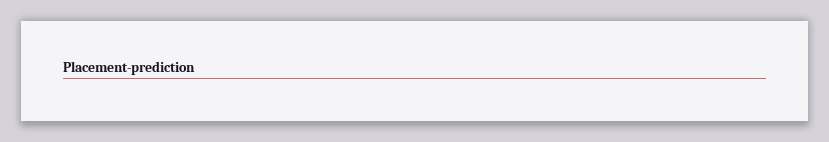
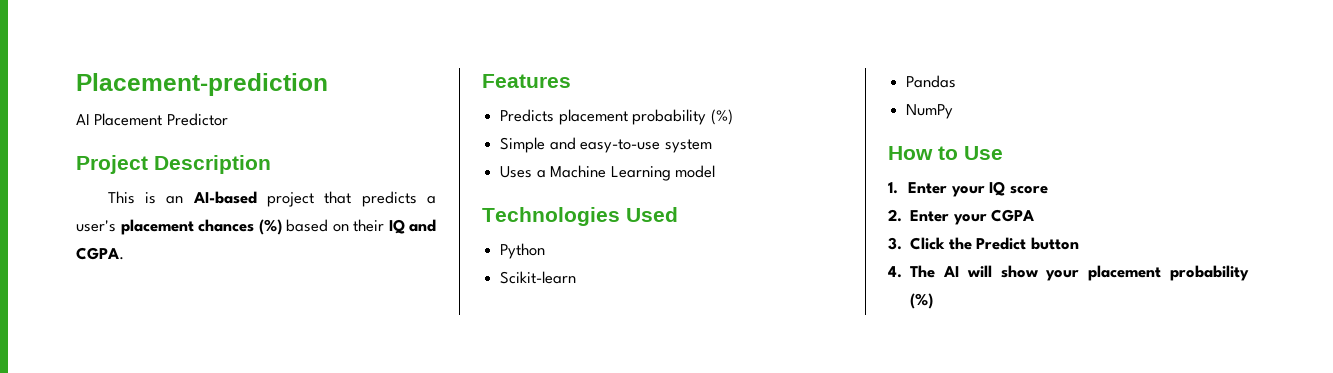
(195, 68) none -> [76,113,228,126] [76,155,271,174] [107,191,436,207] [76,219,436,235] [76,247,124,260] [482,74,571,88] [500,109,733,125] [500,137,712,153] [500,165,715,181] [482,207,678,226] [500,243,546,259] [500,271,577,284] [906,75,957,88] [906,104,954,119] [888,146,1003,160] [888,181,1048,197] [888,209,1035,225] [888,237,1079,250] [888,265,1249,281] [910,293,934,309] // AI Placement Predictor // Project Description // This is an AI-based project that predicts a user's placement chances (%) based on their IQ and CGPA. // Features // Predicts placement probability (%) // Simple and easy-to-use system // Uses a Machine Learning model // Technologies Used // Python // Scikit-learn // Pandas // NumPy // How to Use // 1. Enter your IQ score // 2. Enter your CGPA // 3. Click the Predict button // 4. The AI will show your placement probability (%)

